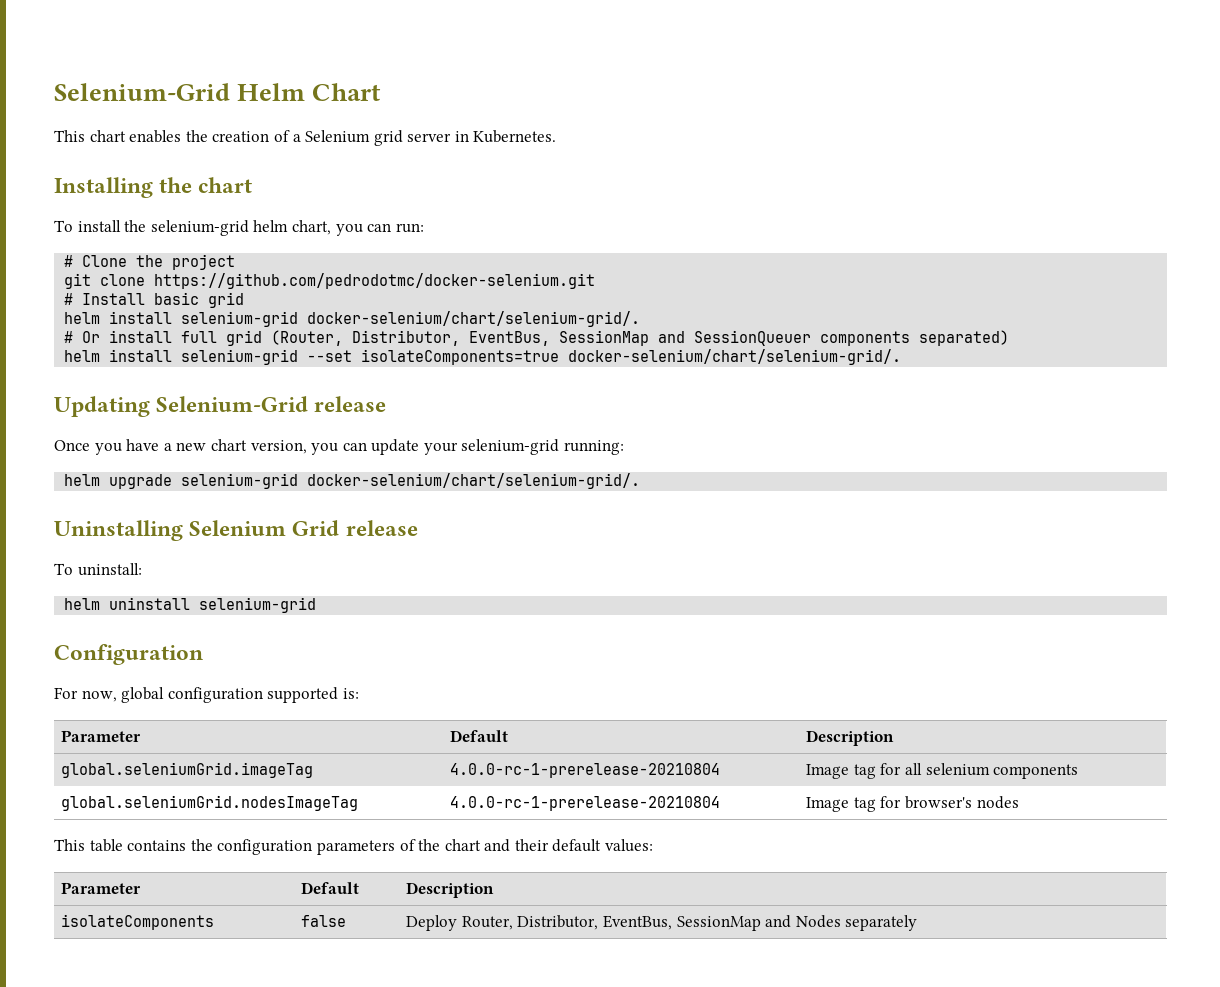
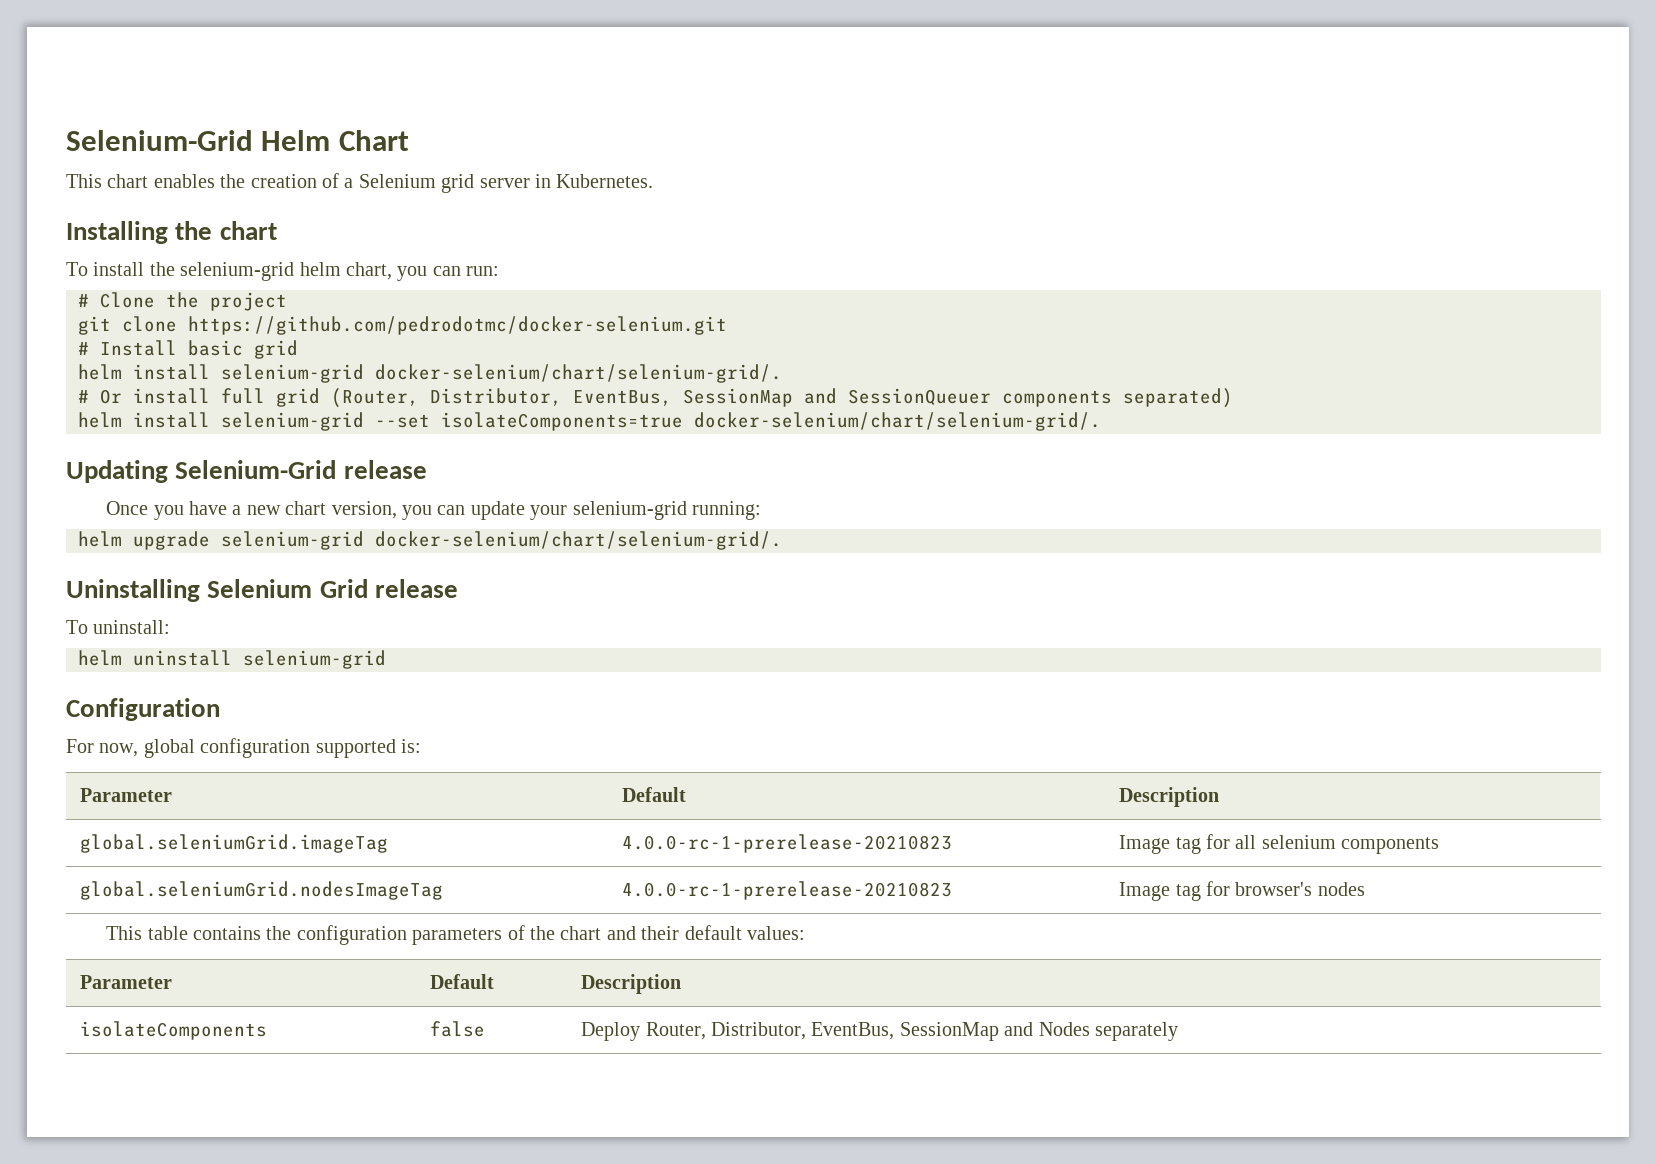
[450,763,721,778] 4.0.0-rc-1-prerelease-20210804 -> [622,834,953,853] 4.0.0-rc-1-prerelease-20210823
[450,796,721,811] 4.0.0-rc-1-prerelease-20210804 -> [622,881,953,900] 4.0.0-rc-1-prerelease-20210823

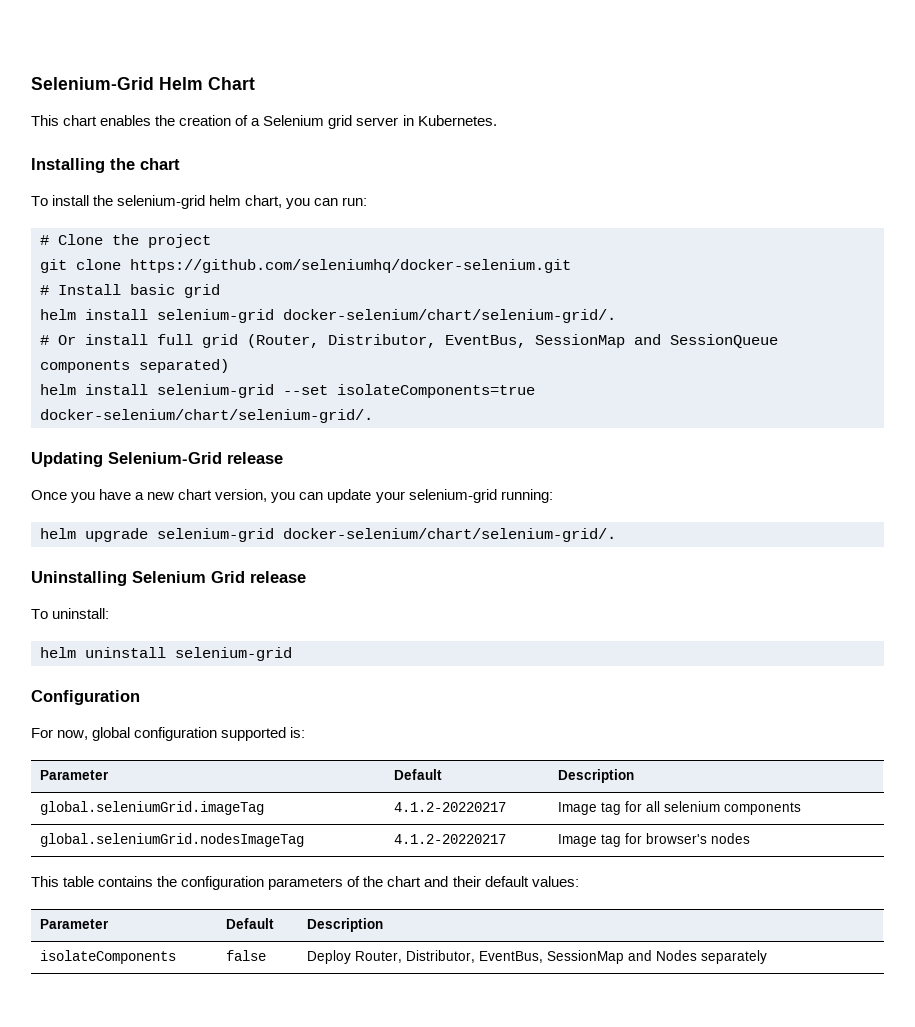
[188,316,727,335] https://github.com/pedrodotmc/docker-selenium.git -> [130,259,571,273] https://github.com/seleniumhq/docker-selenium.git
[848,388,991,406] SessionQueuer -> [670,334,778,348] SessionQueue
[622,834,953,853] 4.0.0-rc-1-prerelease-20210823 -> [393,802,506,812] 4.1.2-20220217
[622,881,953,900] 4.0.0-rc-1-prerelease-20210823 -> [393,834,506,844] 4.1.2-20220217

